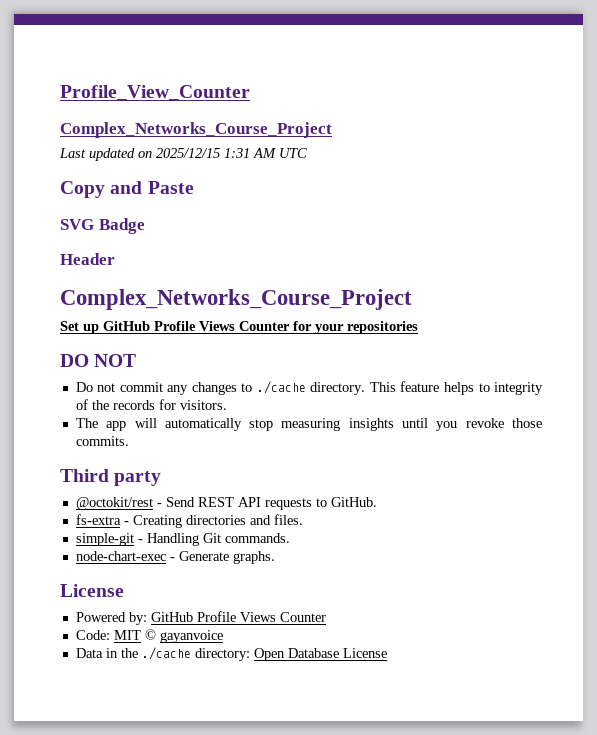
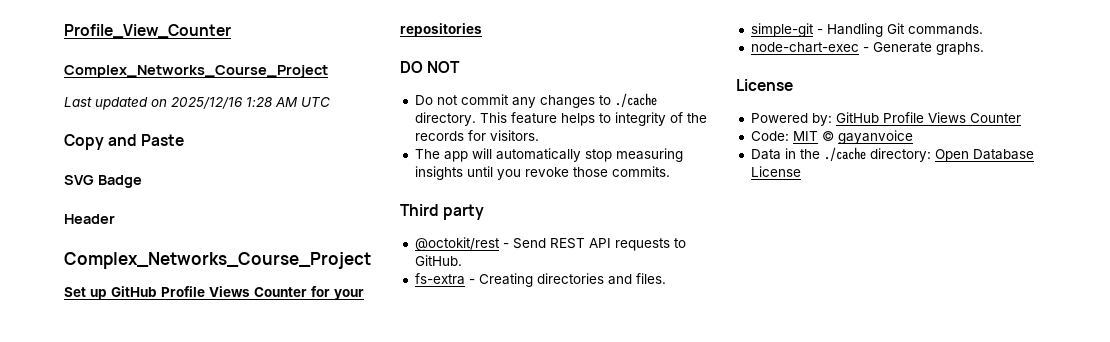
[156,148,250,158] 2025/12/15 1:31 -> [171,97,273,109] 2025/12/16 1:28

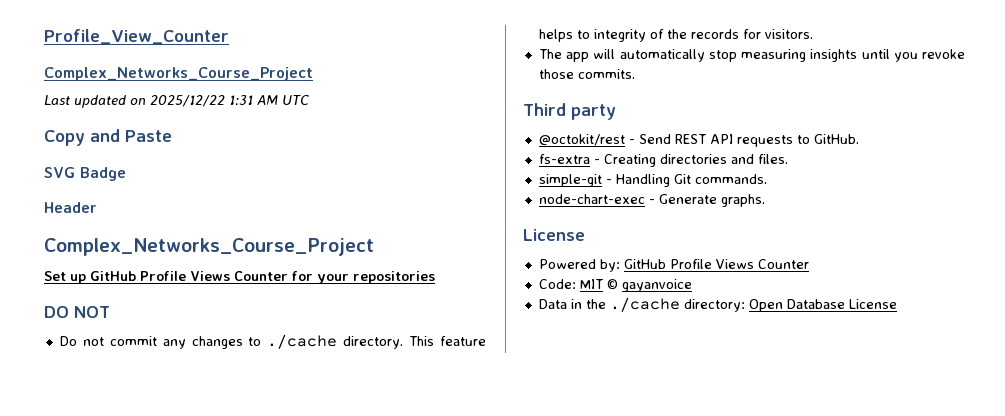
[171,97,273,109] 2025/12/16 1:28 -> [150,95,253,107] 2025/12/22 1:31

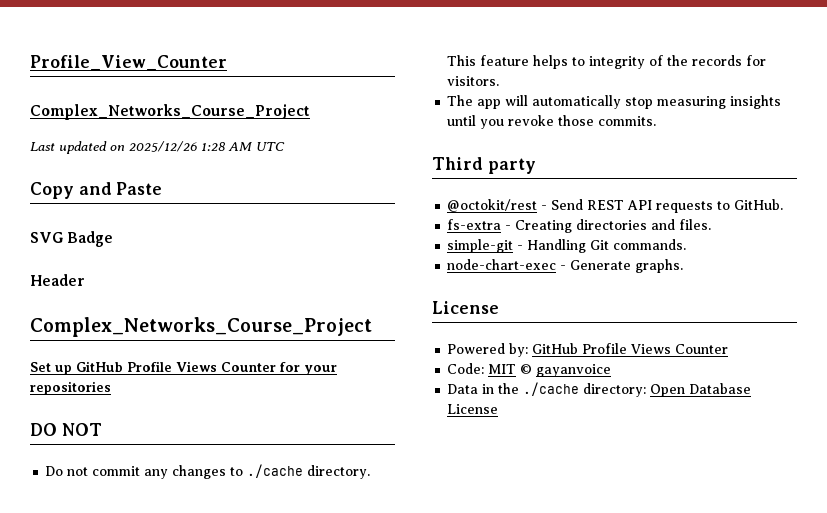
[150,95,253,107] 2025/12/22 1:31 -> [129,141,225,152] 2025/12/26 1:28

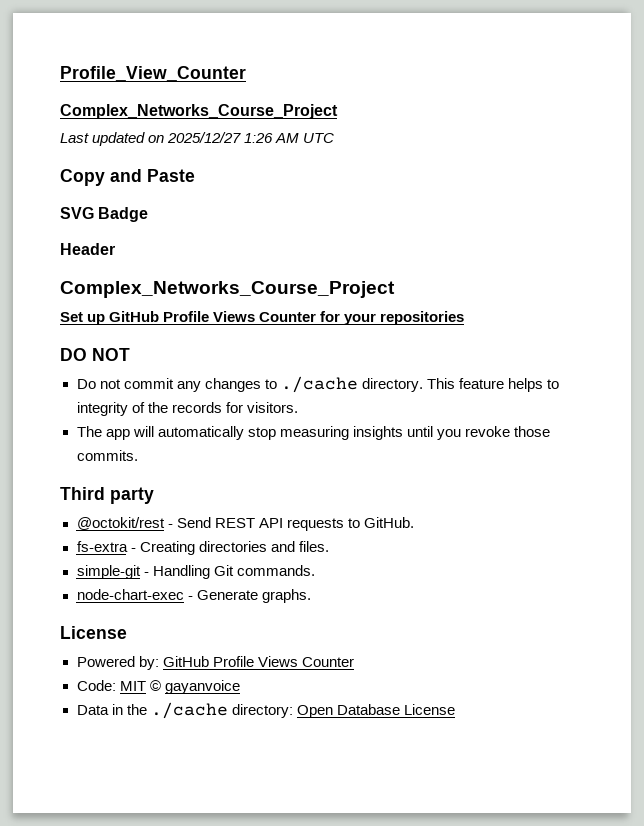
[129,141,225,152] 2025/12/26 1:28 -> [167,132,274,143] 2025/12/27 1:26

